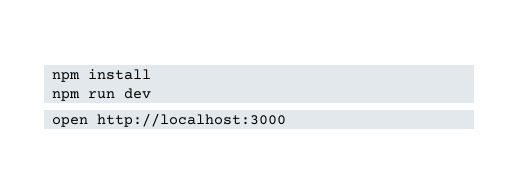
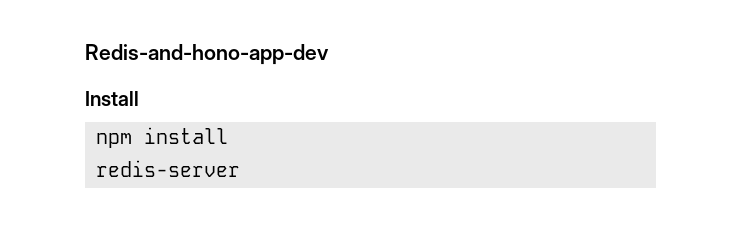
(51, 77) none -> [85,44,329,65] [85,91,139,106] Redis-and-hono-app-dev // Install //
[51,88,151,101] [51,113,286,127] npm run dev // open http://localhost:3000 -> [96,160,241,177] redis-server

